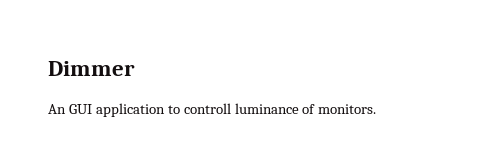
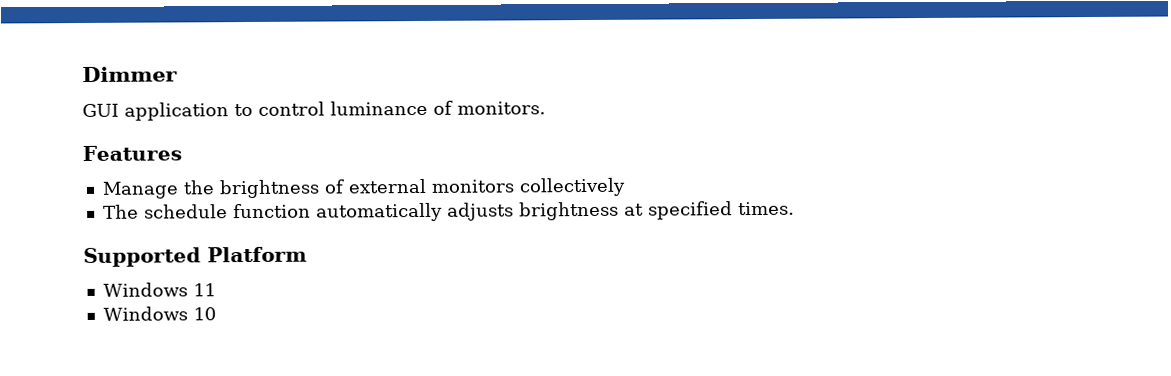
[48,104,66,114] An -> (178, 74) none
[183,103,231,114] controll -> [258,101,325,116] control
(377, 109) none -> [82,145,182,161] [101,177,626,199] [102,201,795,222] [83,246,307,267] [102,282,216,297] [102,306,216,321] // Features // Manage the brightness of external monitors collectively // The schedule function automatically adjusts brightness at specified times. // Supported Platform // Windows 11 // Windows 10

